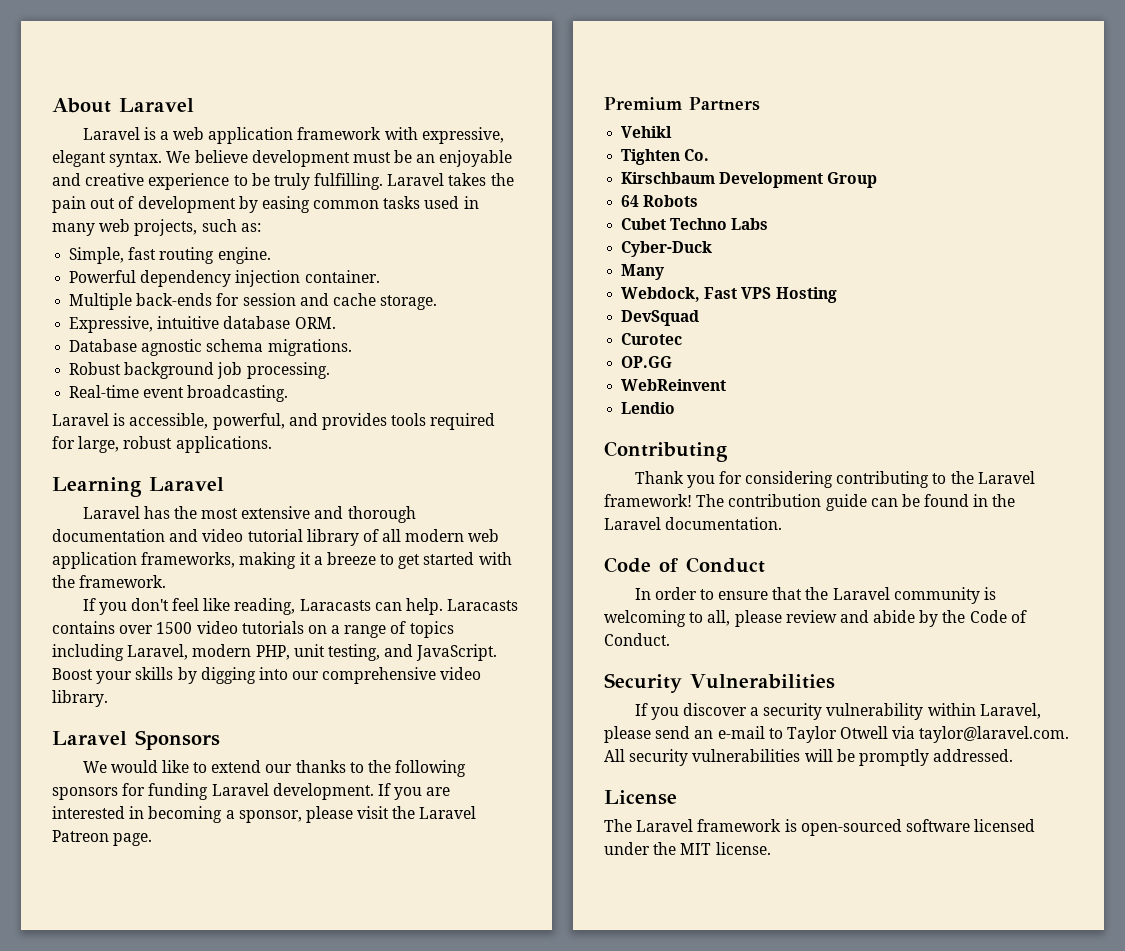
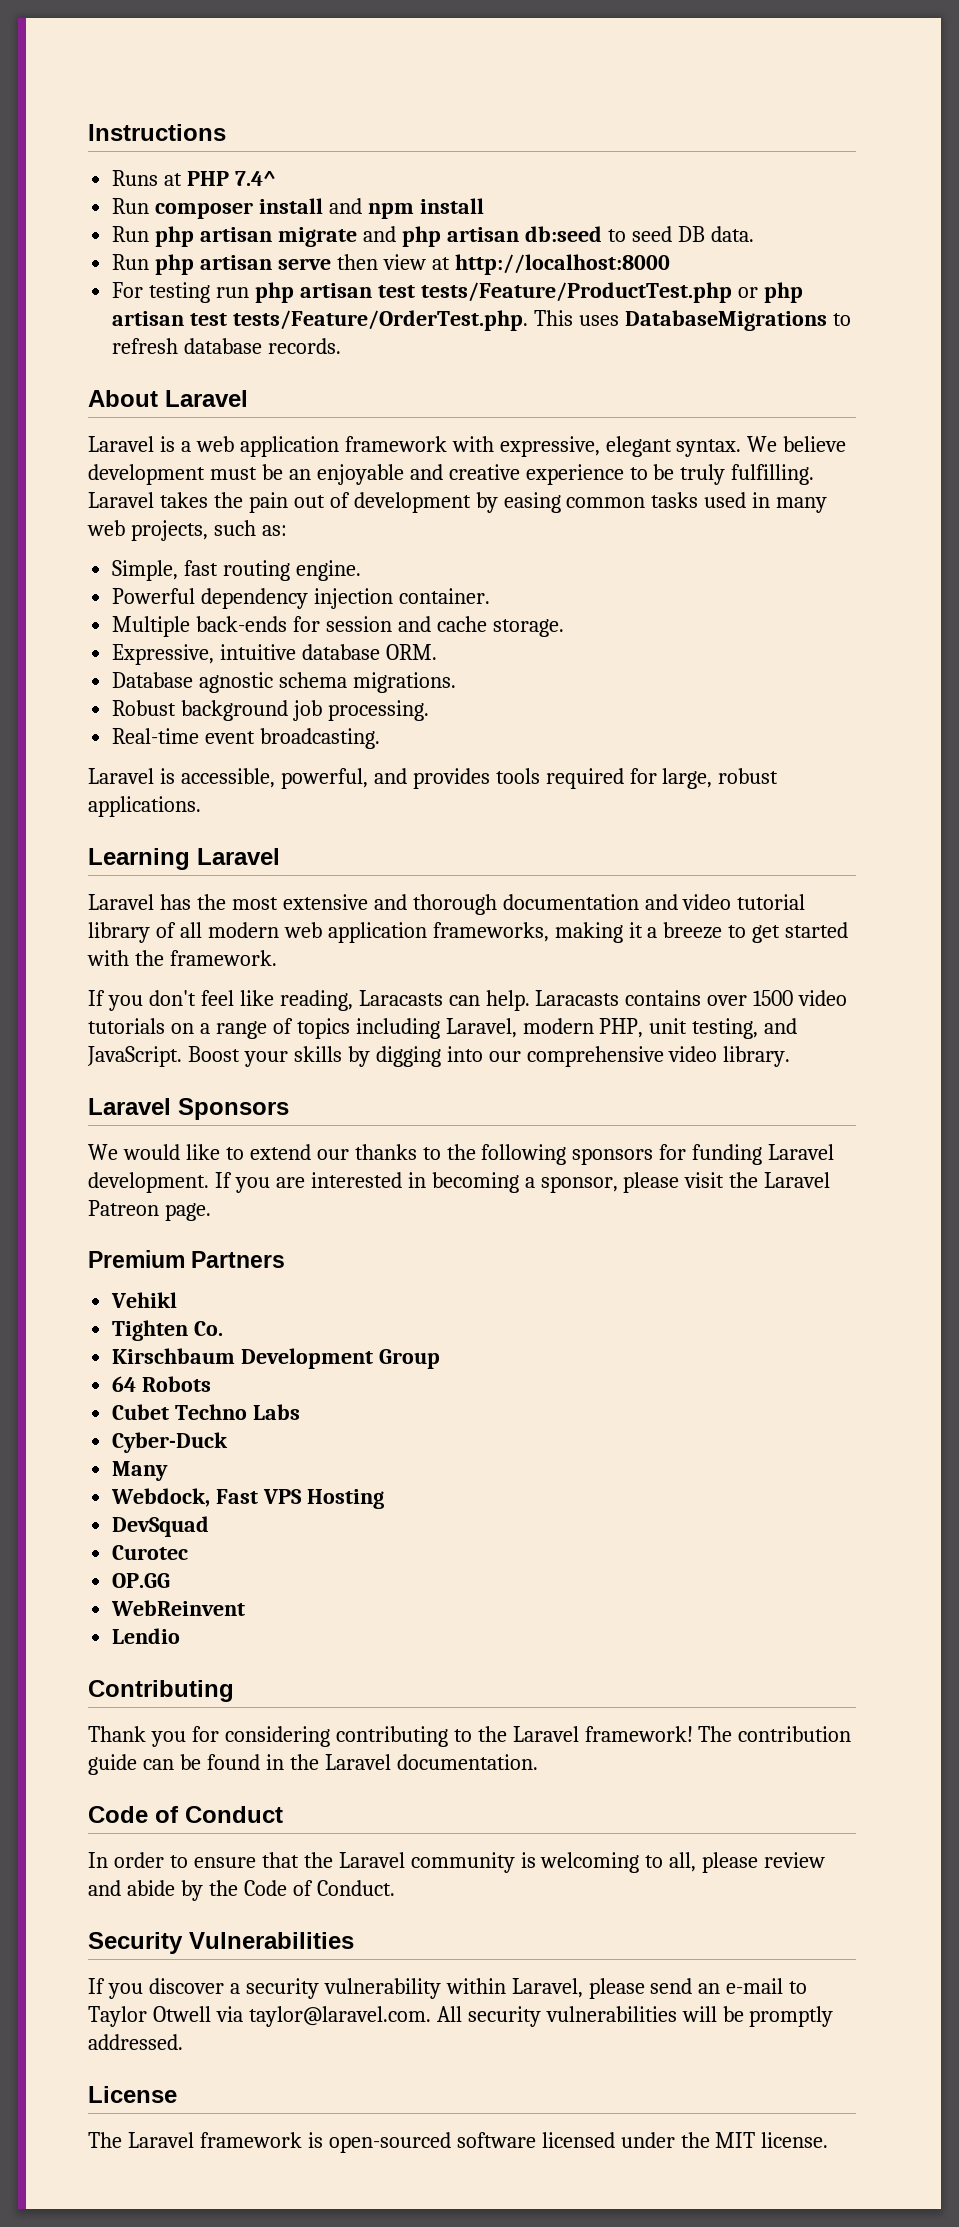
(52, 105) none -> [88,124,226,141] [112,170,277,186] [112,198,484,219] [112,226,754,247] [112,254,670,275] [112,282,803,303] [112,310,851,331] [112,338,342,354] Instructions // Runs at PHP 7.4^ // Run composer install and npm install // Run php artisan migrate and php artisan db:seed to seed DB data. // Run php artisan serve then view at http://localhost:8000 // For testing run php artisan test tests/Feature/ProductTest.php or php artisan test tests/Feature/OrderTest.php. This uses DatabaseMigrations to refresh database records. //

